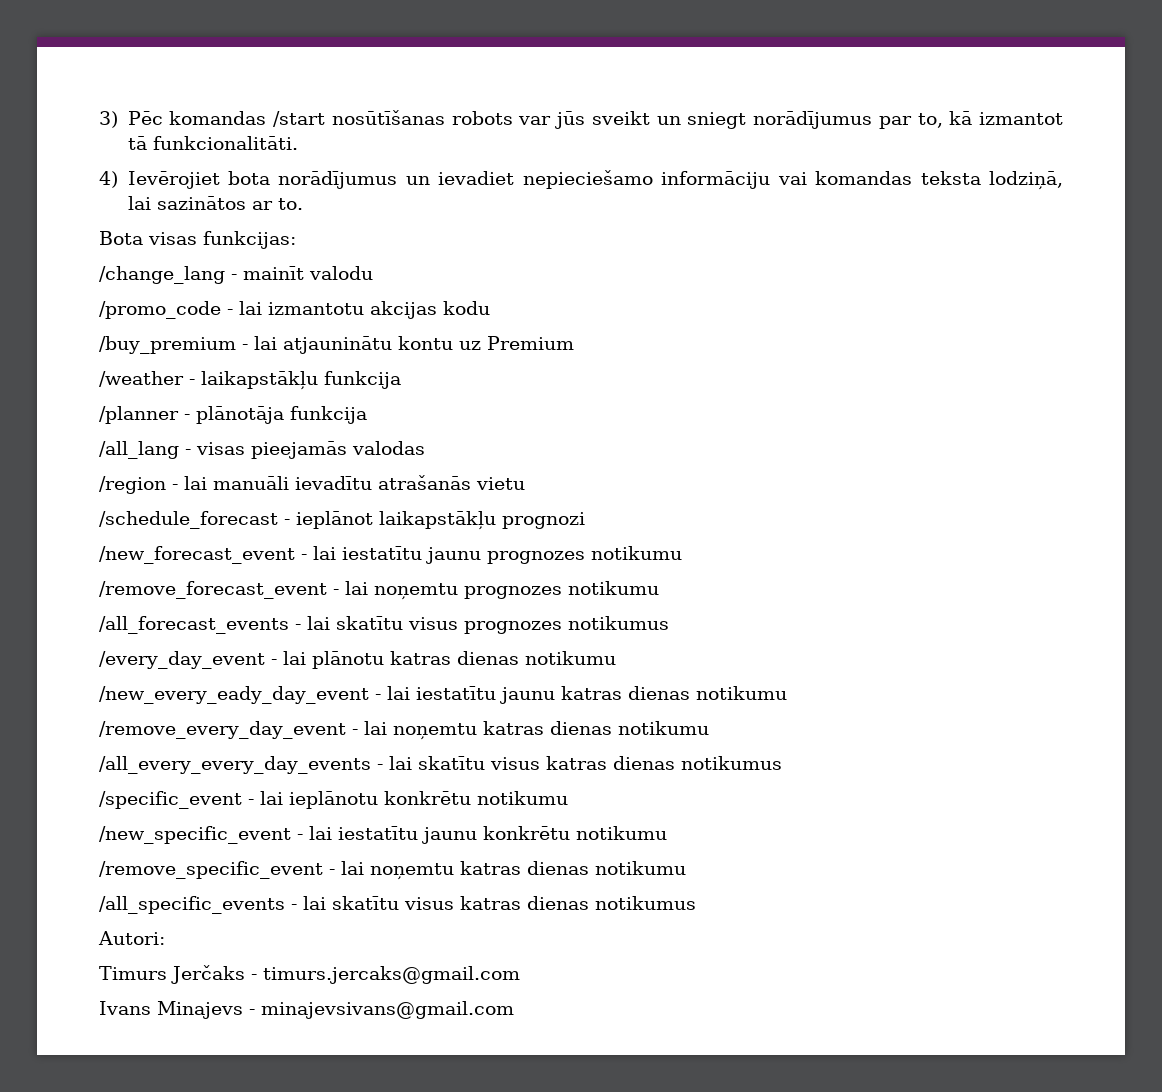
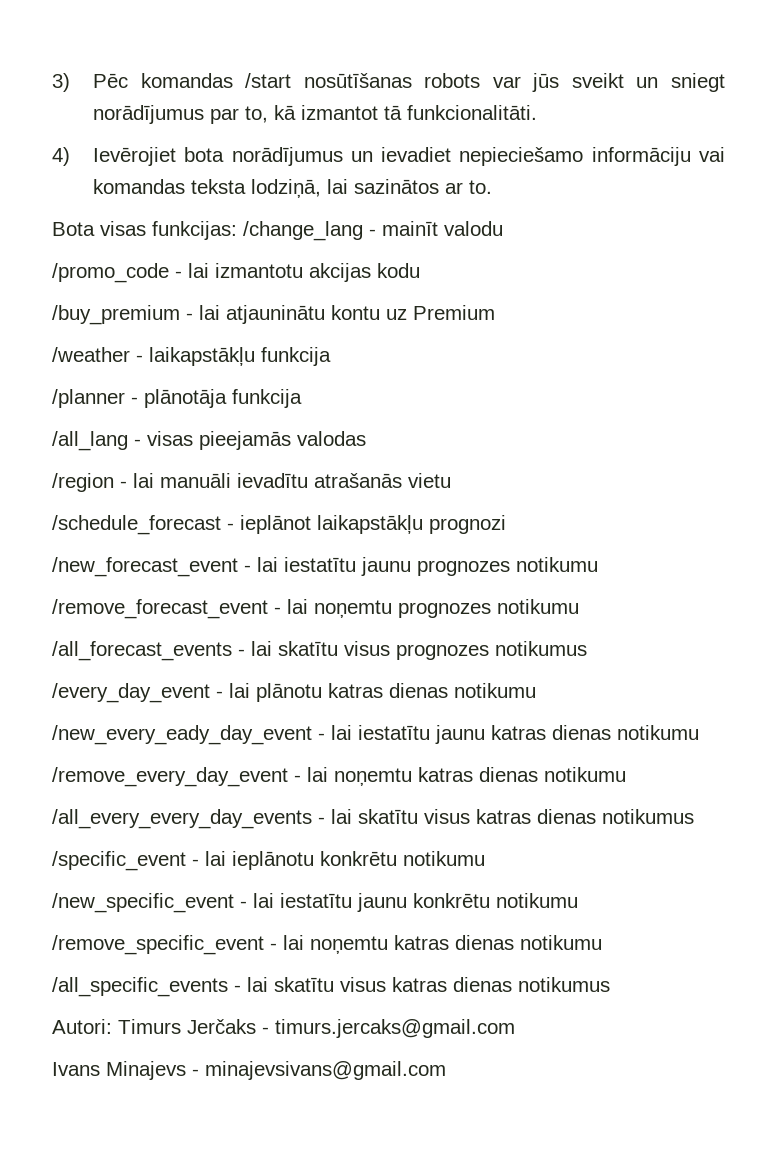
(296, 240) // -> (237, 230) none
(165, 938) // -> (112, 1026) none

